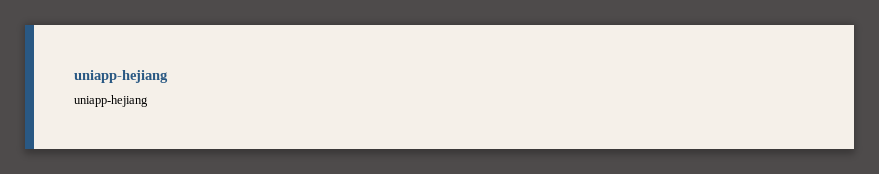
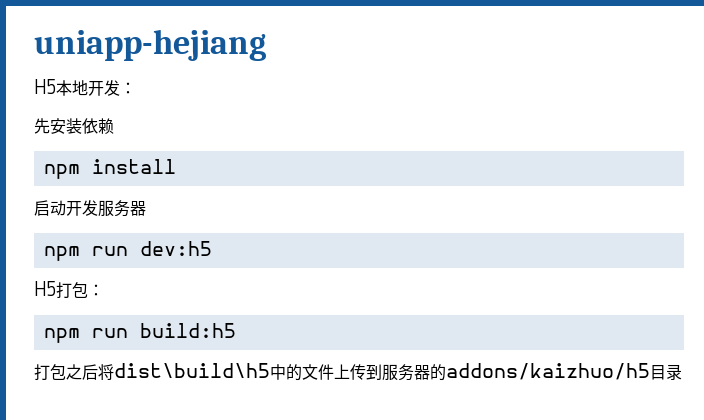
[74,95,148,107] uniapp-hejiang -> [34,79,136,96] [34,118,114,134] [43,159,176,179] [34,200,146,217] [43,241,212,261] [34,281,104,298] [43,323,236,343] [34,363,682,381] H5本地开发： // 先安装依赖 // npm install // 启动开发服务器 // npm run dev:h5 // H5打包： // npm run build:h5 // 打包之后将dist\build\h5中的文件上传到服务器的addons/kaizhuo/h5目录

